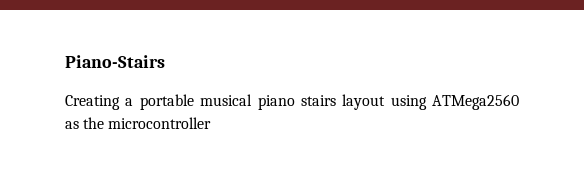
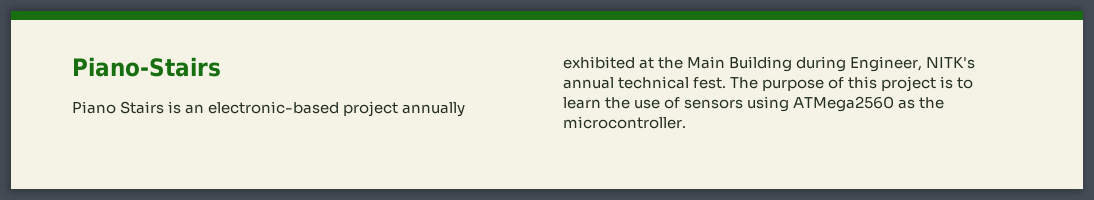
[65,94,386,110] Creating a portable musical piano stairs layout -> [72,101,466,117] [563,56,976,72] [563,76,974,92] [563,97,744,109] Piano Stairs is an electronic-based project annually exhibited at the Main Building during Engineer, NITK's annual technical fest. The purpose of this project is to learn the use of sensors
[108,117,212,129] microcontroller -> [563,116,686,129] microcontroller.

